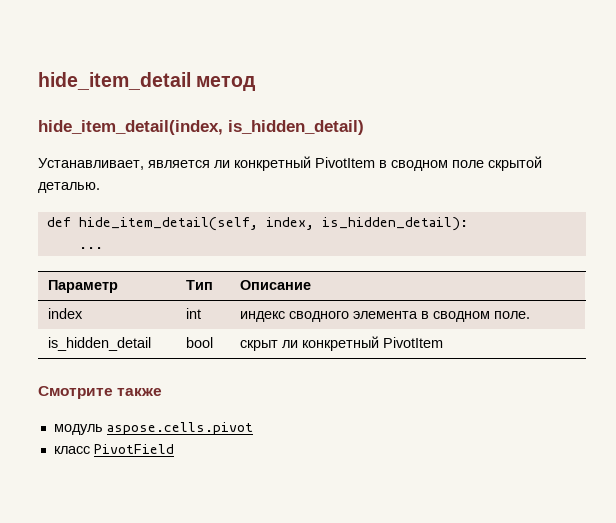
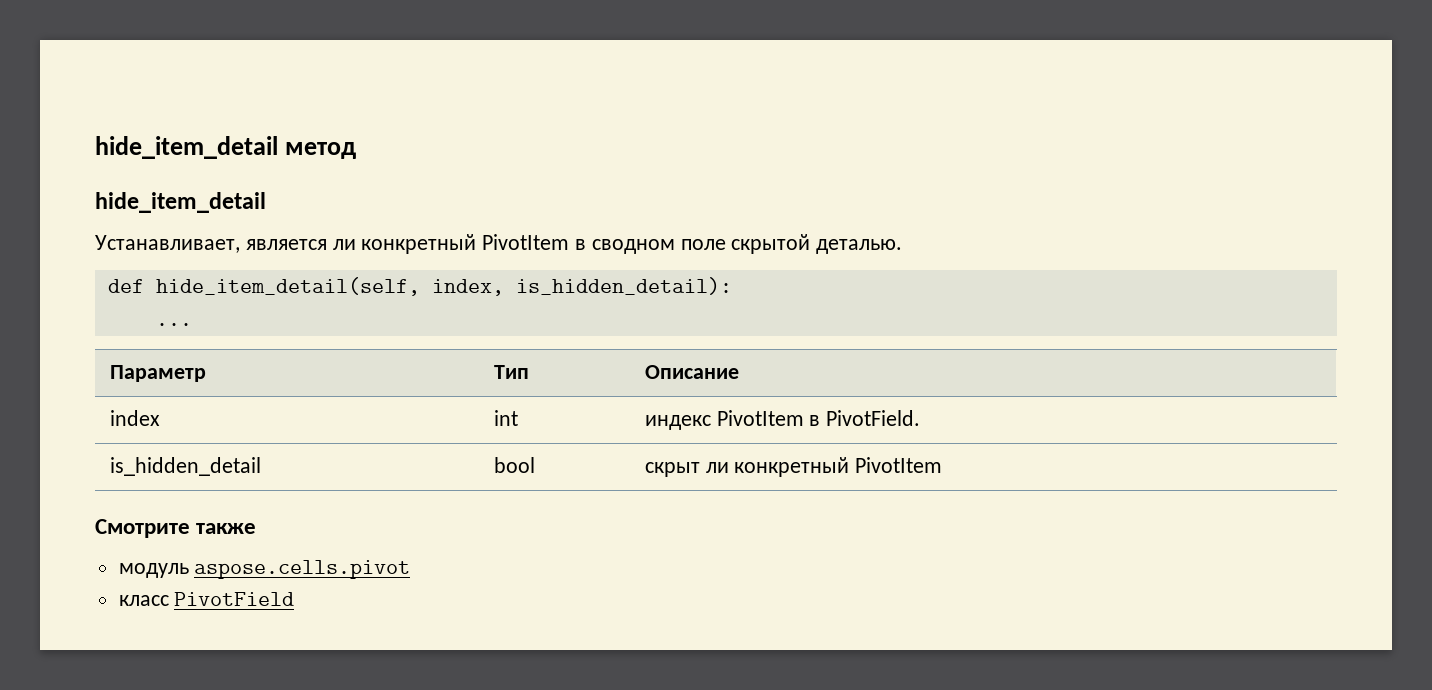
[38,120,364,135] hide_item_detail(index, is_hidden_detail) -> [95,192,266,213] hide_item_detail
[288,311,530,322] сводного элемента в сводном поле. -> [716,410,921,426] PivotItem в PivotField.

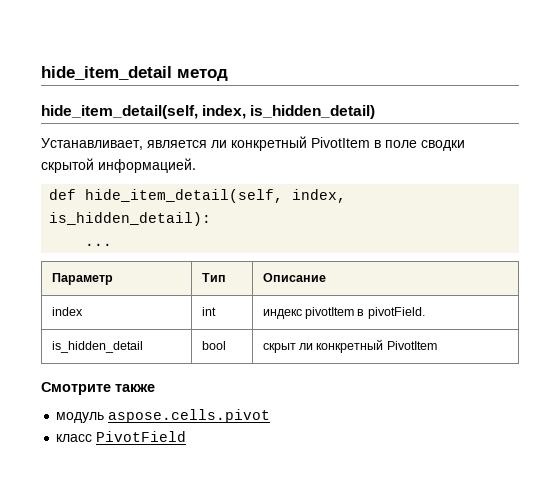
[95,192,266,213] hide_item_detail -> [41,105,376,119] hide_item_detail(self, index, is_hidden_detail)
[591,234,903,254] сводном поле скрытой деталью. -> [385,140,465,151] [41,158,196,173] поле сводки скрытой информацией.
[716,410,921,426] PivotItem в PivotField. -> [304,307,425,319] pivotItem в pivotField.

